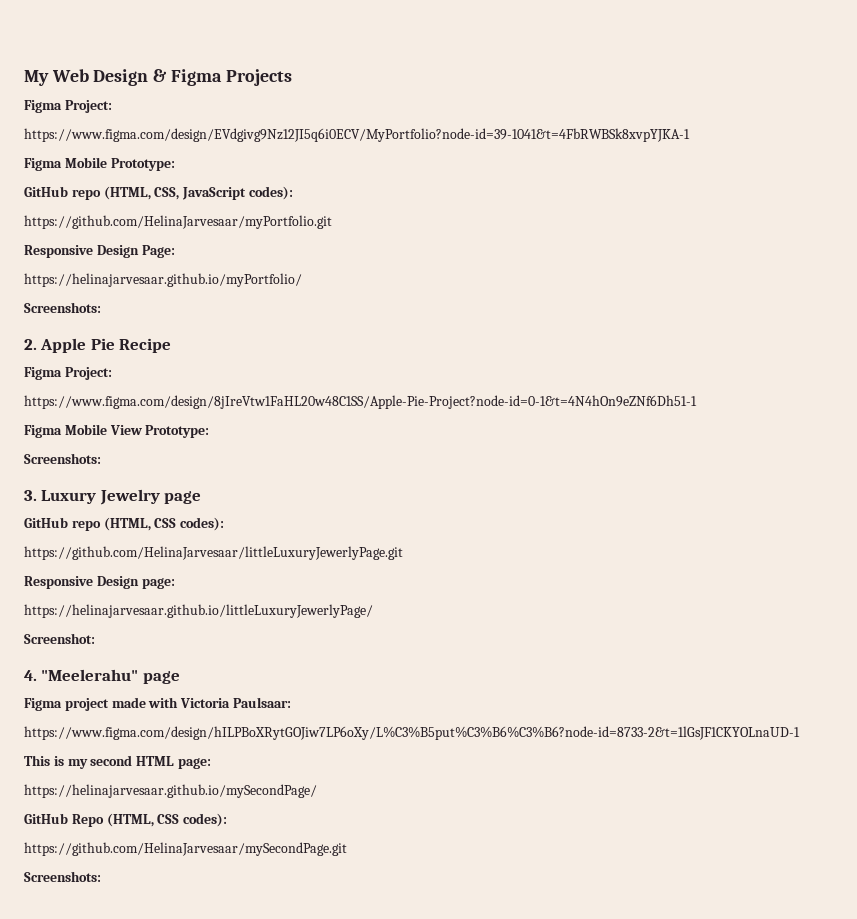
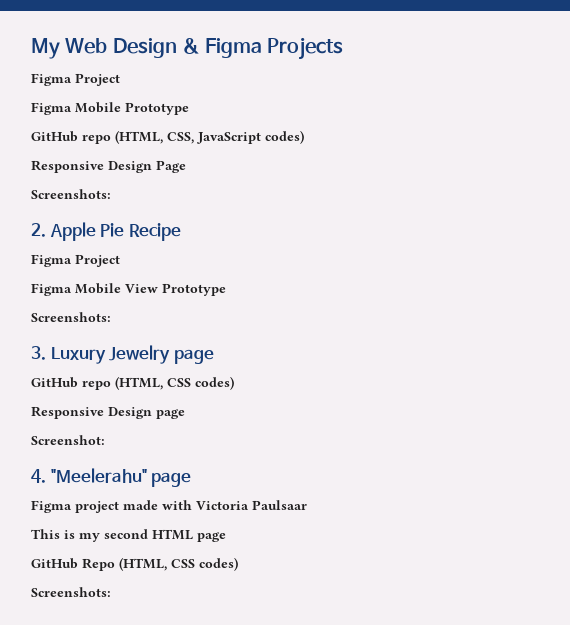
[64,100,112,113] [24,128,690,142] [24,157,175,171] Project: // https://www.figma.com/design/EVdgivg9Nz12JI5q6i0ECV/MyPortfolio?node-id=39-1041&t=4FbRWBSk8xvpYJKA-1 // Figma Mobile Prototype: -> [75,73,120,86] [31,102,189,115] Project // Figma Mobile Prototype
[248,186,293,200] [24,215,332,229] [24,245,175,258] [24,273,302,287] codes): // https://github.com/HelinaJarvesaar/myPortfolio.git // Responsive Design Page: // https://helinajarvesaar.github.io/myPortfolio/ -> [265,130,304,144] [31,160,186,173] codes) // Responsive Design Page
[64,367,112,380] [24,395,697,409] Project: // https://www.figma.com/design/8jIreVtw1FaHL20w48C1SS/Apple-Pie-Project?node-id=0-1&t=4N4hOn9eZNf6Dh51-1 -> [75,254,120,267] Project
[145,425,210,438] Prototype: -> [162,283,226,296] Prototype
[180,517,225,531] [24,546,403,560] [24,576,175,589] [24,604,373,618] codes): // https://github.com/HelinaJarvesaar/littleLuxuryJewerlyPage.git // Responsive Design page: // https://helinajarvesaar.github.io/littleLuxuryJewerlyPage/ -> [195,376,234,390] [31,406,185,419] codes) // Responsive Design page
[232,697,291,708] [24,726,800,740] Paulsaar: // https://www.figma.com/design/hILPBoXRytGOJiw7LP6oXy/L%C3%B5put%C3%B6%C3%B6?node-id=8733-2&t=1lGsJF1CKYOLnaUD-1 -> [252,500,307,510] Paulsaar
[177,758,211,769] [24,784,317,798] page: // https://helinajarvesaar.github.io/mySecondPage/ -> [197,532,226,542] page
[183,813,228,827] [24,842,347,856] codes): // https://github.com/HelinaJarvesaar/mySecondPage.git -> [199,557,238,571] codes)

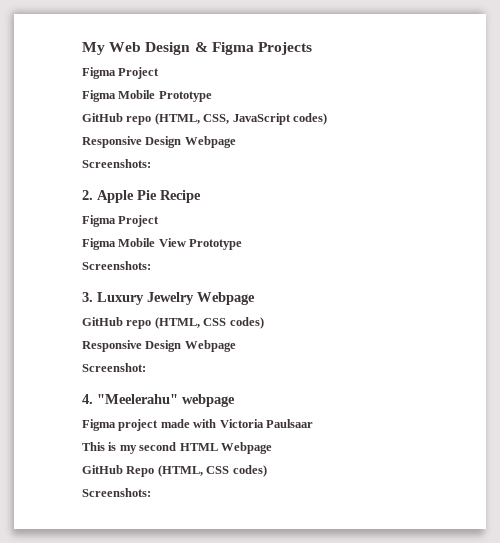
[156,160,186,173] Page -> [184,136,236,148] Webpage
[173,349,214,364] page -> [197,292,255,305] Webpage
[156,409,185,419] page -> [184,340,236,352] Webpage
[151,472,192,487] page -> [182,394,235,407] webpage
[197,532,226,542] page -> [220,442,272,454] Webpage

